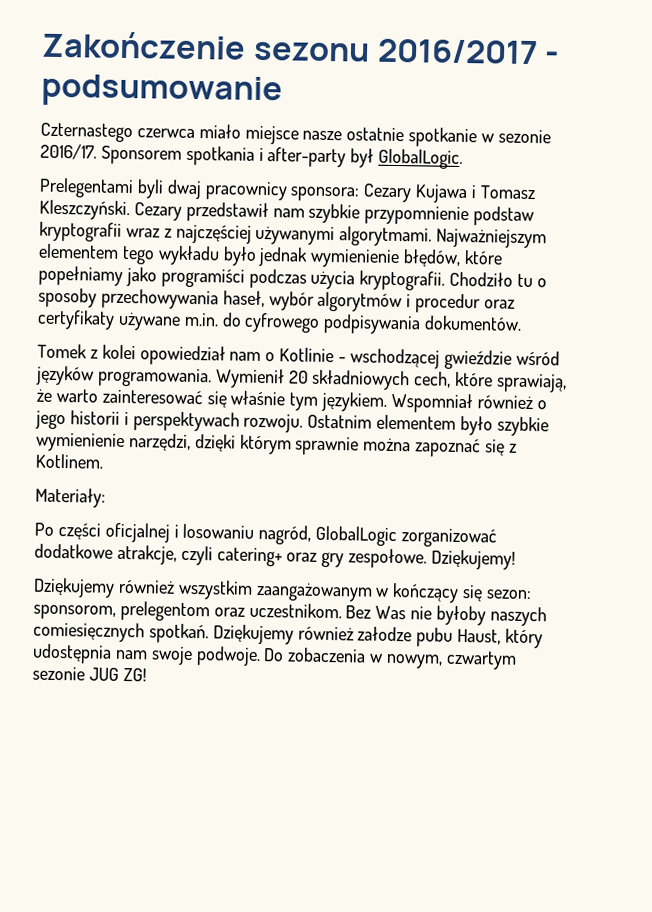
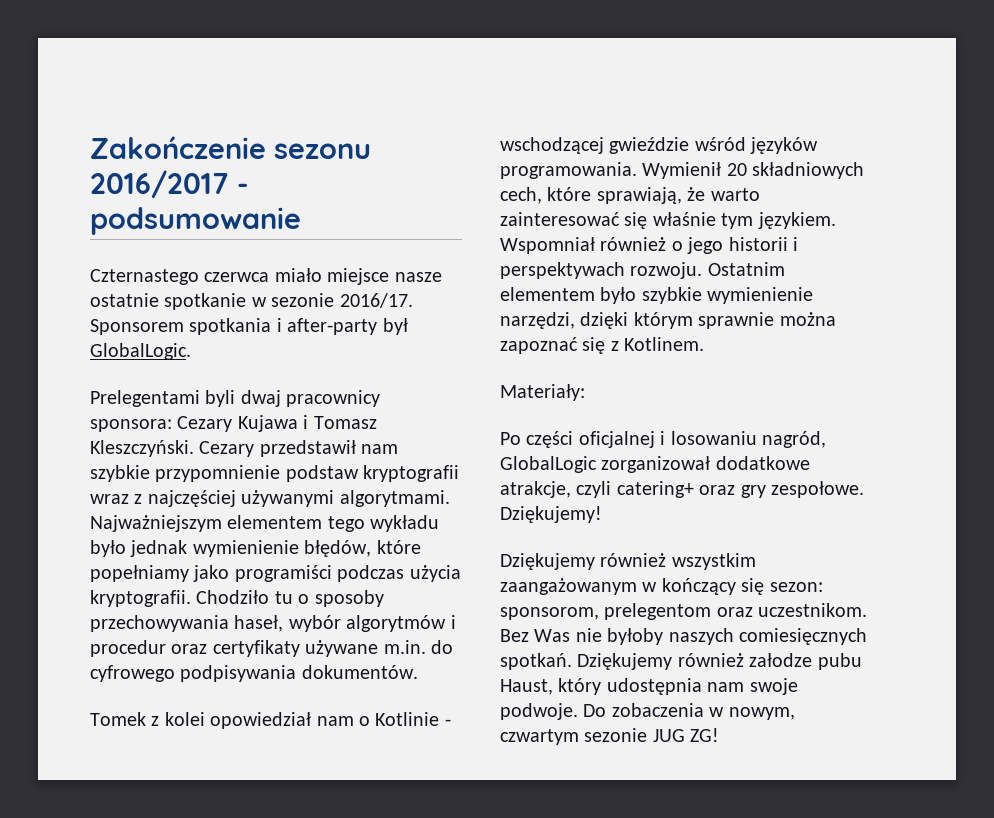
[401,528,498,548] zorganizować -> [601,456,711,473] zorganizował

